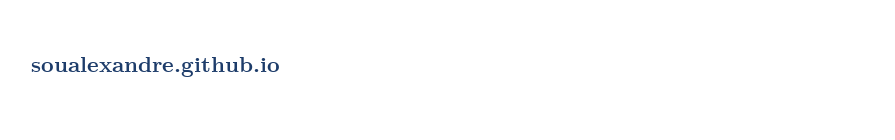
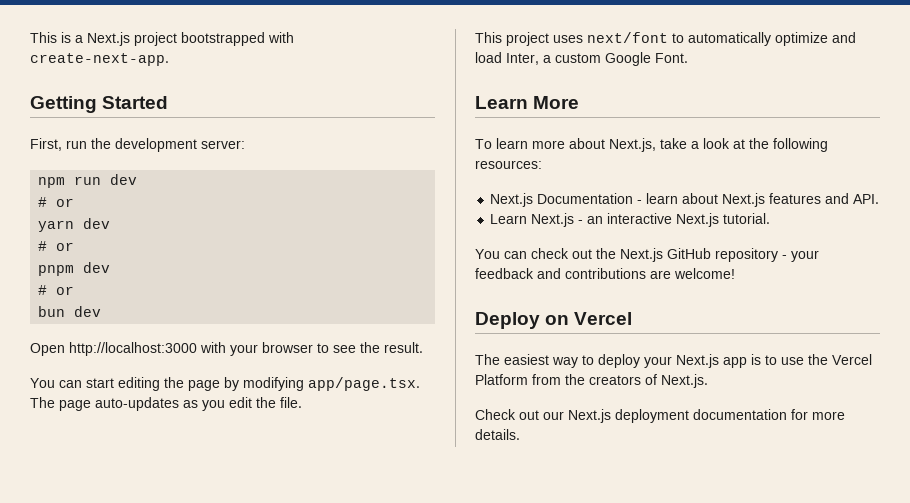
[31,57,280,77] soualexandre.github.io -> [30,32,294,46] [30,53,169,66] [30,96,169,113] [30,138,245,152] [38,174,138,188] [38,197,75,207] [38,218,111,232] [38,241,75,251] [38,262,111,276] [38,285,75,295] [38,306,102,317] [30,342,423,356] [30,377,420,391] [30,397,302,411] [475,32,856,46] [475,52,688,66] [475,96,580,109] [475,138,828,152] [475,160,542,169] [490,193,880,207] [490,213,771,227] [475,248,819,262] [475,268,735,279] [475,312,633,329] [475,354,872,368] [475,374,708,388] [475,409,845,423] [475,429,520,440] This is a Next.js project bootstrapped with create-next-app. // Getting Started // First, run the development server: // npm run dev // # or // yarn dev // # or // pnpm dev // # or // bun dev // Open http://localhost:3000 with your browser to see the result. // You can start editing the page by modifying app/page.tsx. The page auto-updates as you edit the file. // This project uses next/font to automatically optimize and load Inter, a custom Google Font. // Learn More // To learn more about Next.js, take a look at the following resources: // Next.js Documentation - learn about Next.js features and API. // Learn Next.js - an interactive Next.js tutorial. // You can check out the Next.js GitHub repository - your feedback and contributions are welcome! // Deploy on Vercel // The easiest way to deploy your Next.js app is to use the Vercel Platform from the creators of Next.js. // Check out our Next.js deployment documentation for more details.

